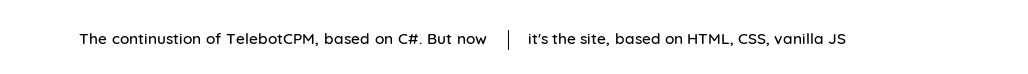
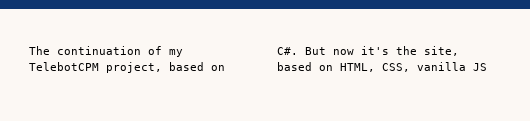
[112,33,320,46] continustion of TelebotCPM, -> [57,46,183,57] [29,62,162,73] continuation of my TelebotCPM project,

